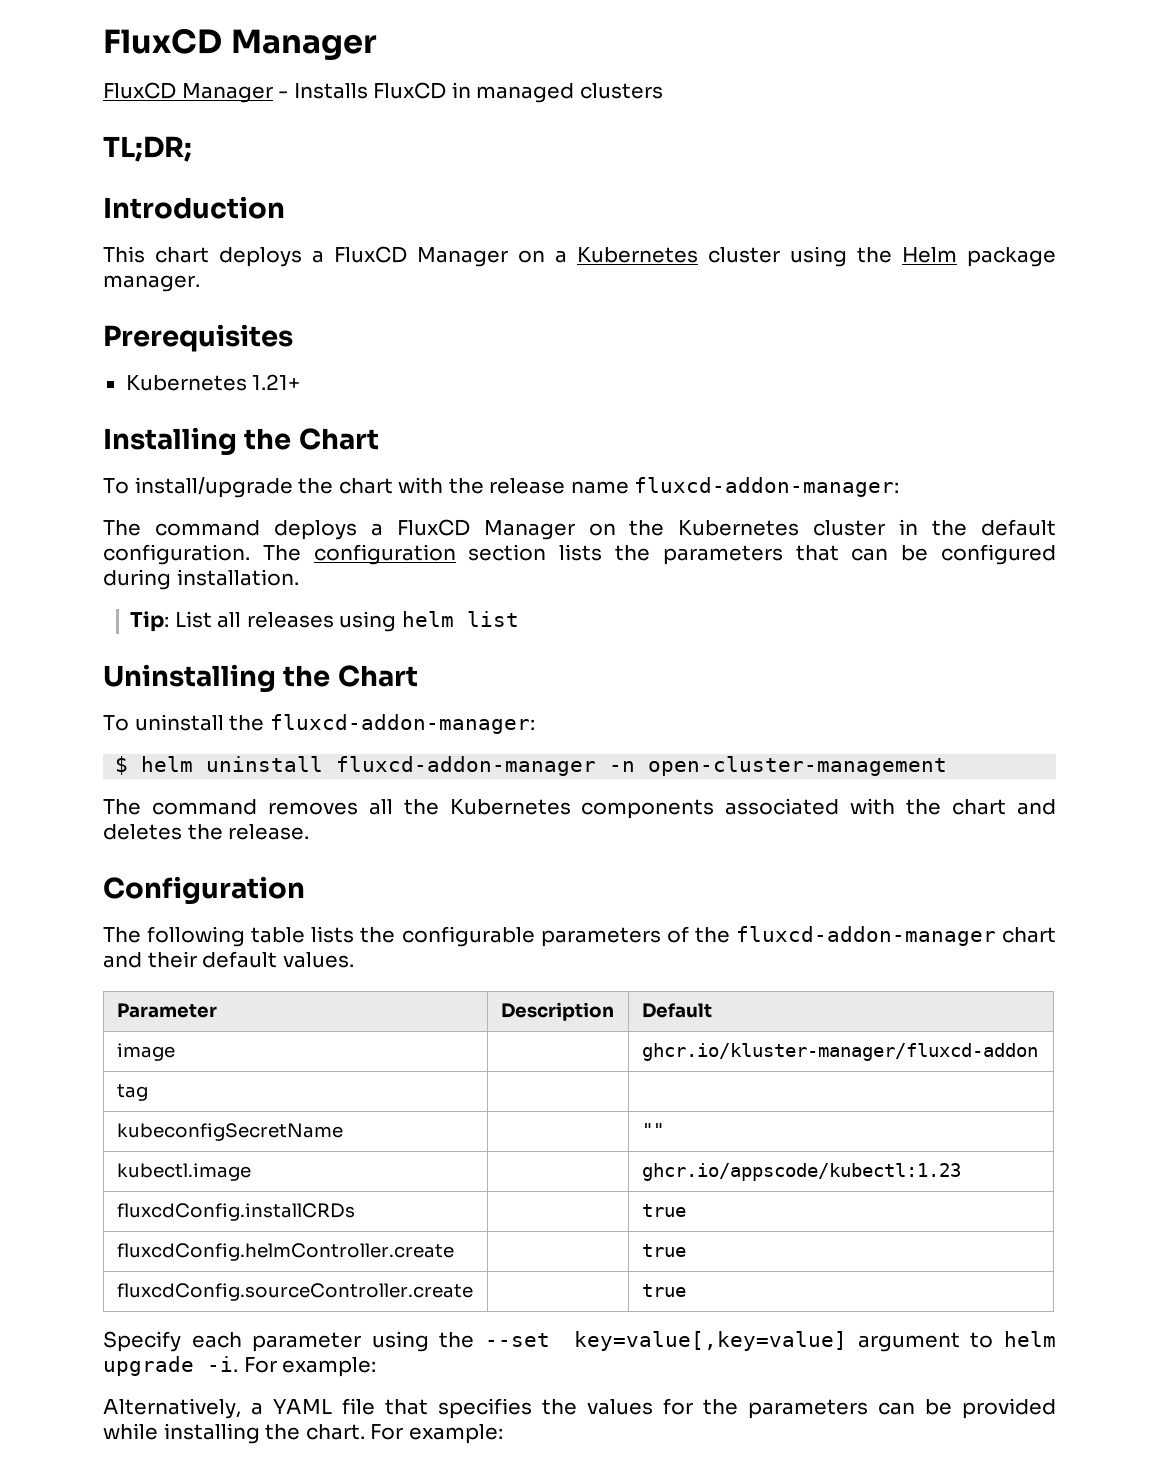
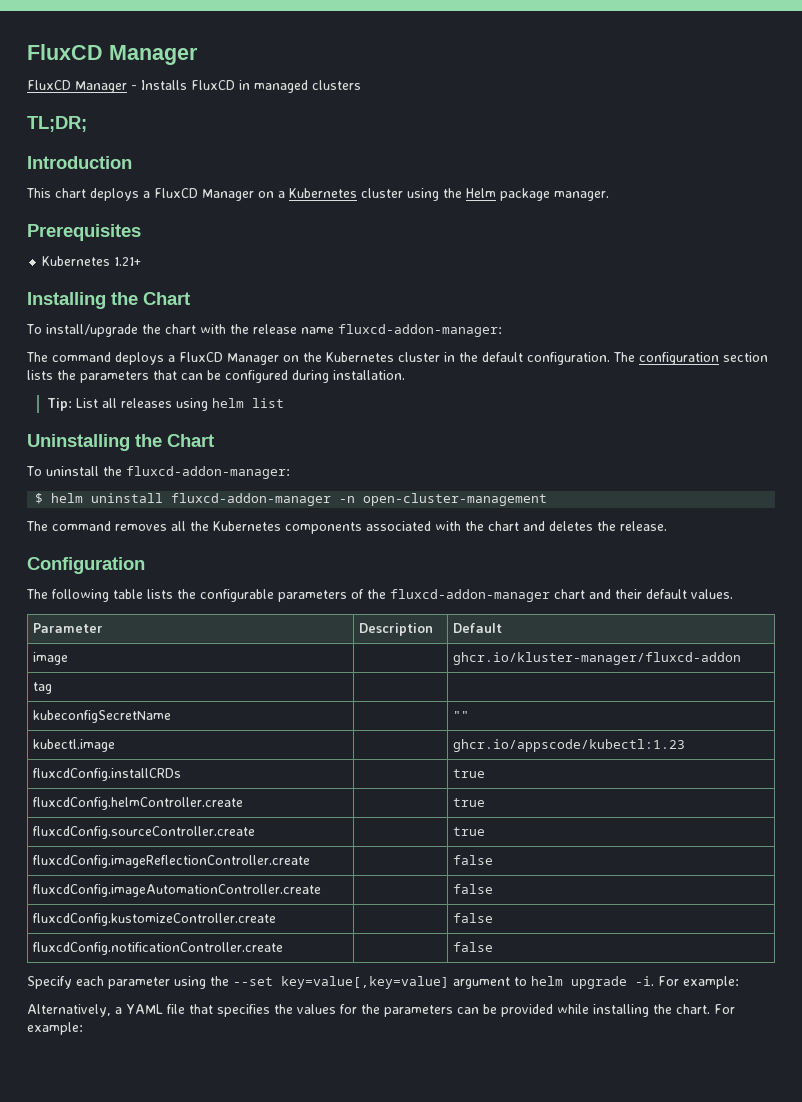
(686, 1290) none -> [32,855,310,868] [452,855,493,865] [32,884,321,897] [452,884,493,894] [32,913,276,926] [452,913,493,923] [32,942,283,955] [452,942,493,952] // fluxcdConfig.imageReflectionController.create | | false // fluxcdConfig.imageAutomationController.create | | false // fluxcdConfig.kustomizeController.create | | false // fluxcdConfig.notificationController.create | | false

